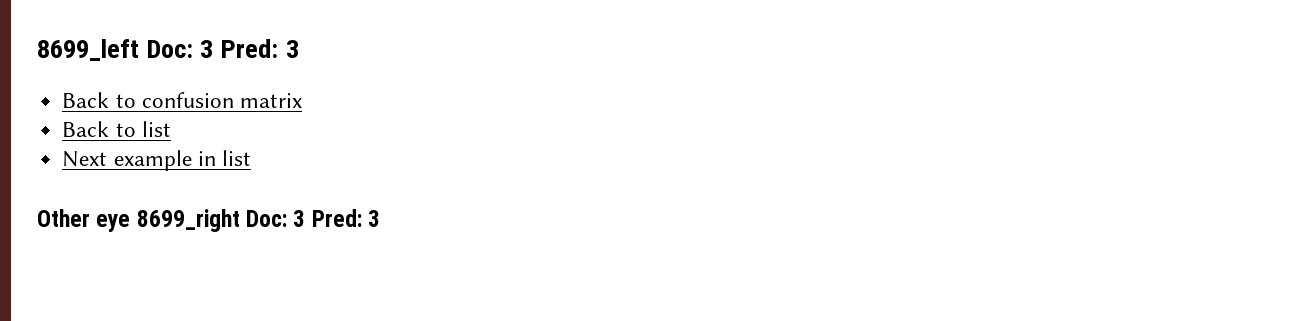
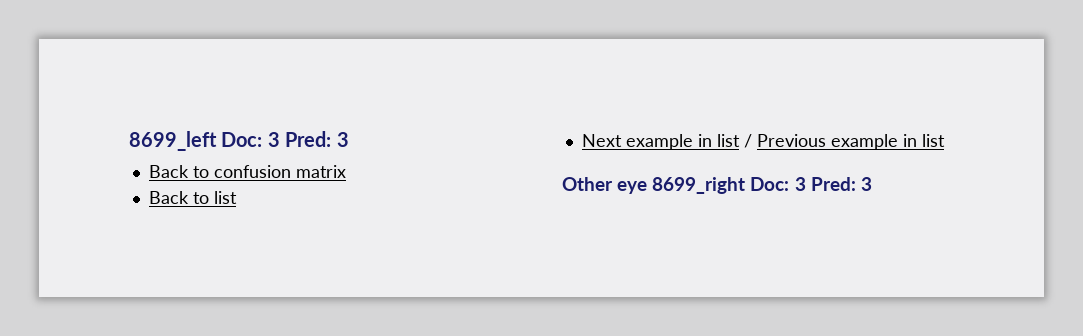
(251, 158) none -> [743,134,945,150] / Previous example in list

